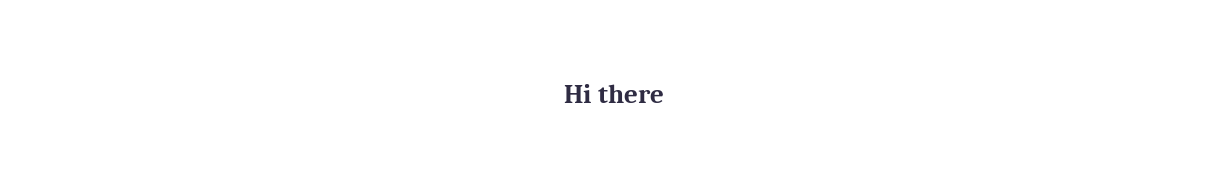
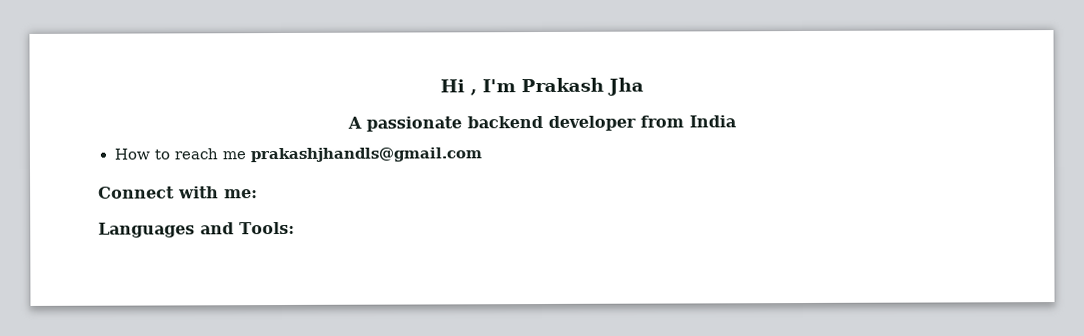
[598,84,665,103] there -> [469,77,644,96] [346,115,736,132] [113,147,482,163] [98,186,258,199] [98,221,295,238] , I'm Prakash Jha // A passionate backend developer from India // How to reach me prakashjhandls@gmail.com // Connect with me: // Languages and Tools:

